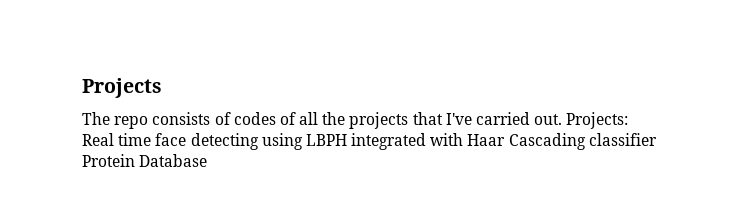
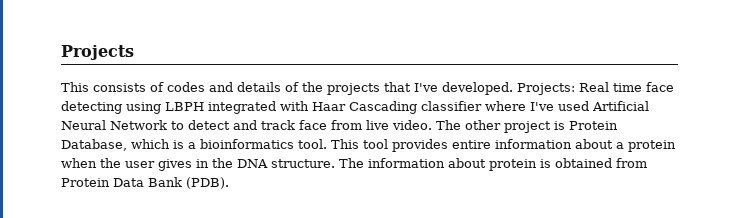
[82,112,149,129] The repo -> [61,82,89,92] This
[279,112,319,125] of all -> [209,82,299,92] and details of
[476,112,563,125] carried out. -> [442,82,513,95] developed.
[82,154,208,167] Protein Database -> [485,101,649,111] [61,120,618,133] [61,139,676,152] [61,158,647,171] [61,177,229,189] where I've used Artificial Neural Network to detect and track face from live video. The other project is Protein Database, which is a bioinformatics tool. This tool provides entire information about a protein when the user gives in the DNA structure. The information about protein is obtained from Protein Data Bank (PDB).

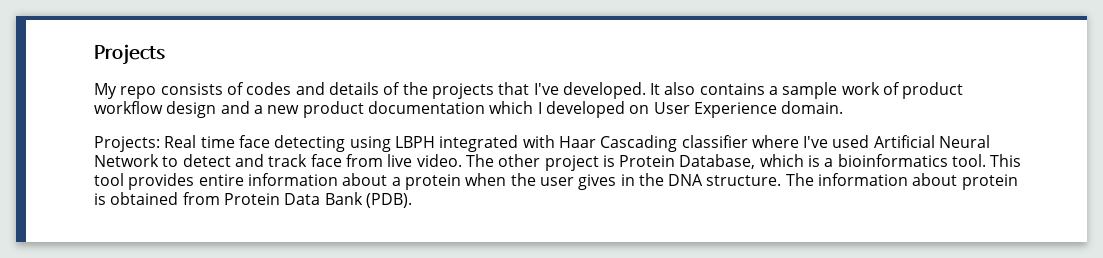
[61,82,89,92] This -> [94,83,157,99] My repo
(513, 88) none -> [650,82,964,99] [94,101,844,118] It also contains a sample work of product workflow design and a new product documentation which I developed on User Experience domain. //

